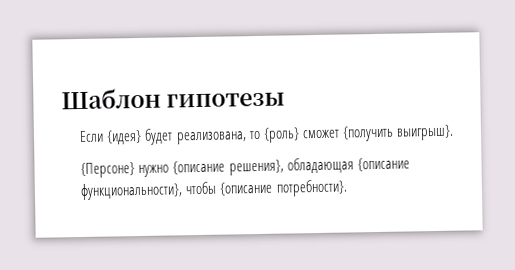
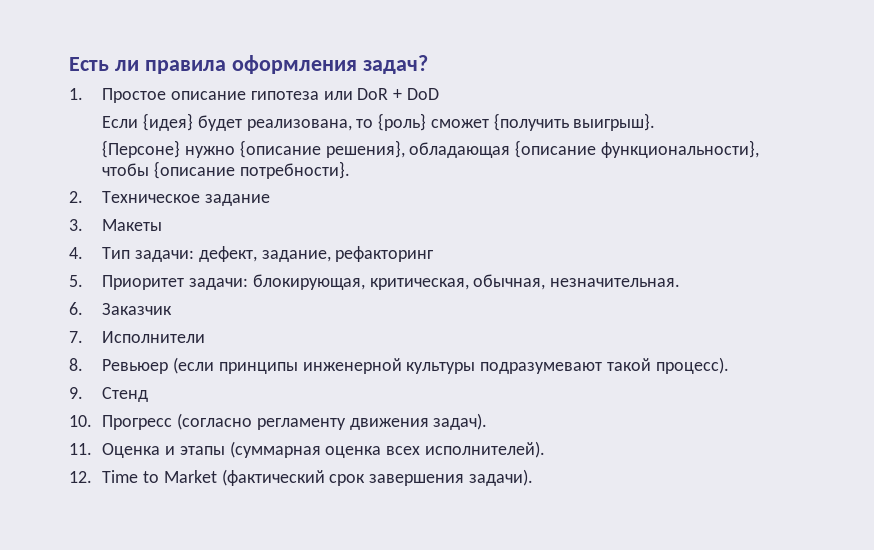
[61,87,286,110] Шаблон гипотезы -> [69,55,428,74] [69,88,439,103] Есть ли правила оформления задач? // 1. Простое описание гипотеза или DoR + DoD
(348, 188) none -> [69,191,271,206] [69,219,163,231] [69,246,435,262] [69,274,681,290] [69,302,173,315] [69,331,206,343] [69,357,729,374] [69,387,149,402] [69,413,488,430] [69,441,545,458] [69,469,533,486] // 2. Техническое задание // 3. Макеты // 4. Тип задачи: дефект, задание, рефакторинг // 5. Приоритет задачи: блокирующая, критическая, обычная, незначительная. // 6. Заказчик // 7. Исполнители // 8. Ревьюер (если принципы инженерной культуры подразумевают такой процесс). // 9. Стенд // 10. Прогресс (согласно регламенту движения задач). // 11. Оценка и этапы (суммарная оценка всех исполнителей). // 12. Time to Market (фактический срок завершения задачи).

